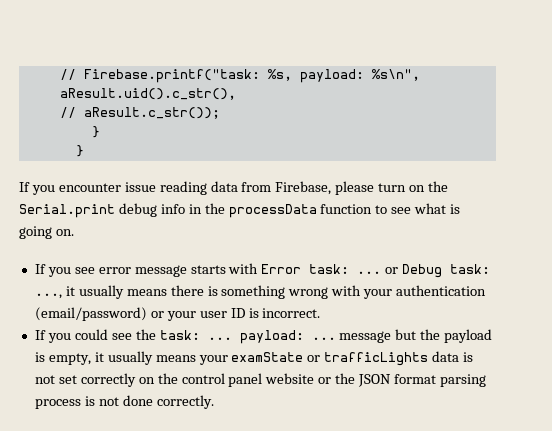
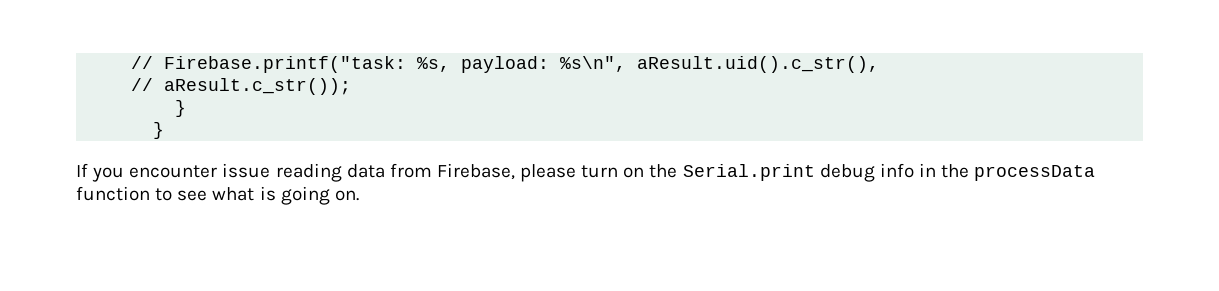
[34,263,491,278] [34,285,487,299] [34,307,321,321] [34,329,493,344] [34,351,474,366] [34,373,486,387] [34,395,214,409] // If you see error message starts with Error task: ... or Debug task: ..., it usually means there is something wrong with your authentication (email/password) or your user ID is incorrect. // If you could see the task: ... payload: ... message but the payload is empty, it usually means your examState or trafficLights data is not set correctly on the control panel website or the JSON format parsing process is not done correctly. -> (359, 195) none

